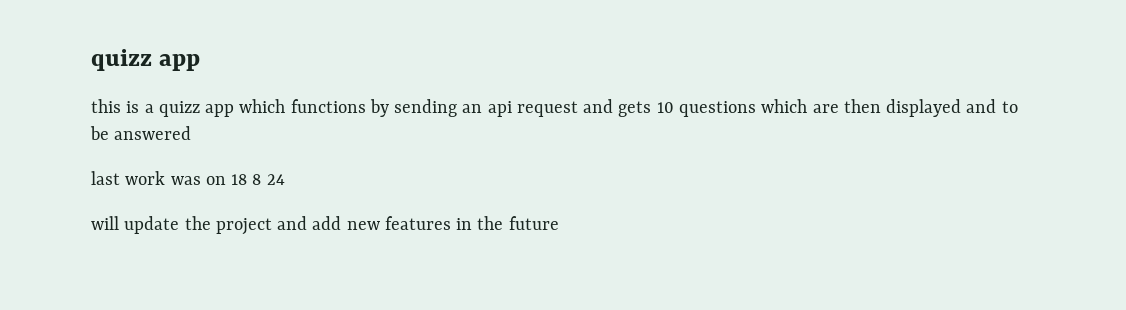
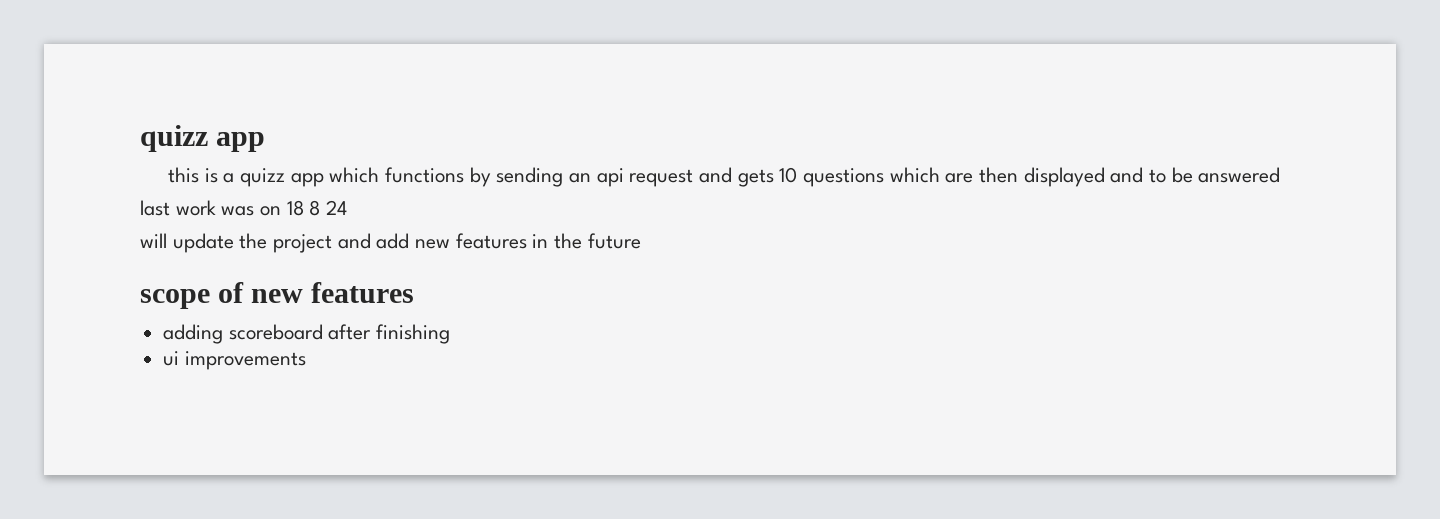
(559, 223) none -> [140,282,415,309] [163,324,451,344] [163,351,306,370] // scope of new features // adding scoreboard after finishing // ui improvements

